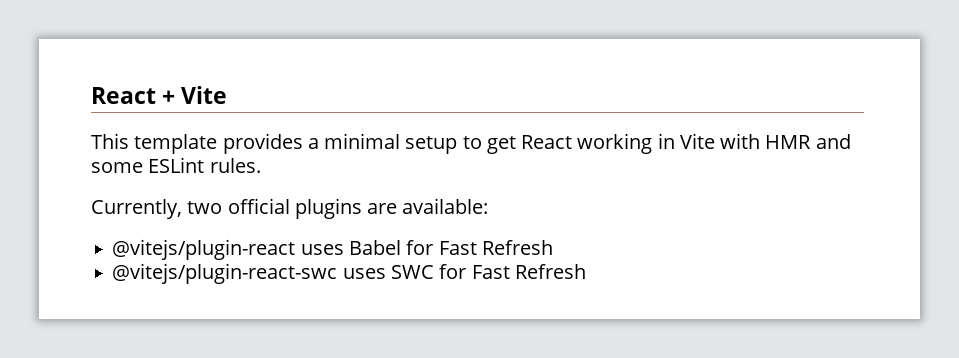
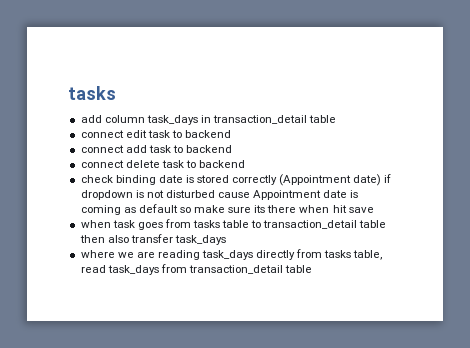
[91,86,228,104] [91,133,851,154] [91,157,261,173] [91,198,489,219] [112,239,553,260] [112,263,586,284] React + Vite // This template provides a minimal setup to get React working in Vite with HMR and some ESLint rules. // Currently, two official plugins are available: // @vitejs/plugin-react uses Babel for Fast Refresh // @vitejs/plugin-react-swc uses SWC for Fast Refresh -> [68,86,116,100] [80,115,337,125] [80,130,232,138] [80,145,233,153] [80,160,246,168] [80,174,392,186] [80,190,359,200] [80,204,374,215] [80,219,387,230] [79,234,226,245] [80,249,383,260] [80,264,313,275] tasks // add column task_days in transaction_detail table // connect edit task to backend // connect add task to backend // connect delete task to backend // check binding date is stored correctly (Appointment date) if dropdown is not disturbed cause Appointment date is coming as default so make sure its there when hit save // when task goes from tasks table to transaction_detail table then also transfer task_days // where we are reading task_days directly from tasks table, read task_days from transaction_detail table

